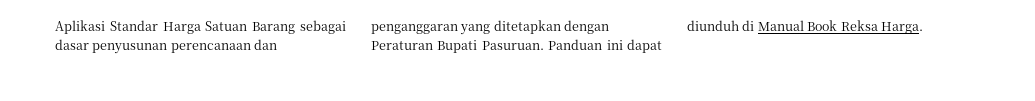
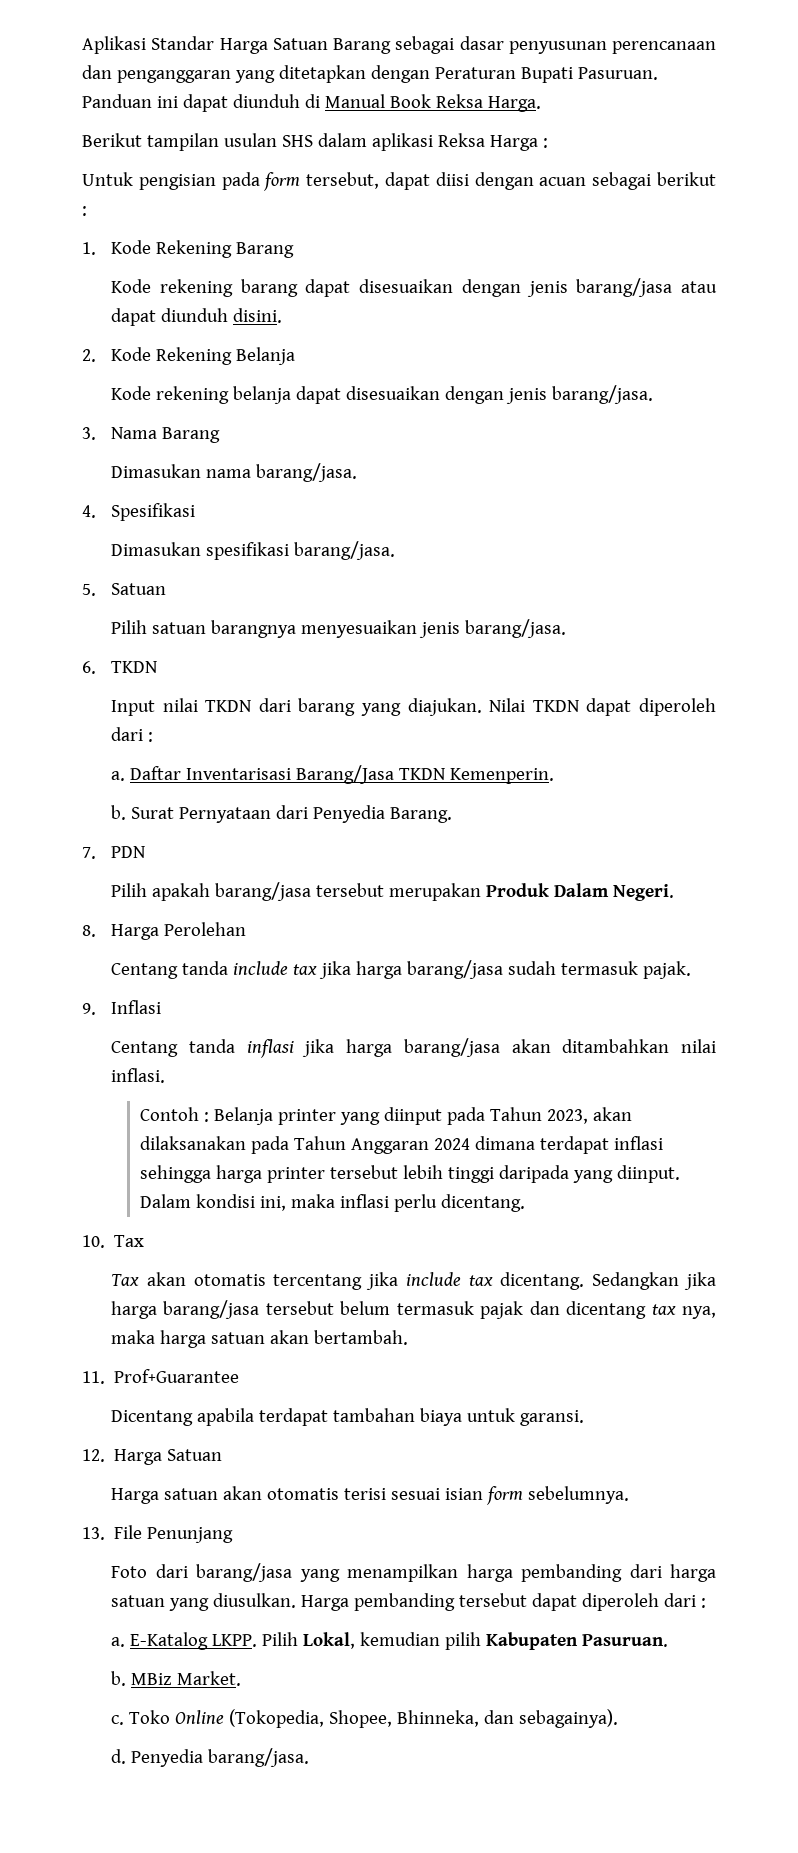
(923, 28) none -> [82,133,548,151] [82,172,716,191] [82,206,87,216] [82,240,295,258] [111,278,717,297] [111,308,283,326] [82,347,296,365] [111,385,653,404] [82,427,221,443] [111,463,358,482] [82,503,196,521] [111,541,396,560] [82,583,167,596] [111,619,566,638] [82,661,158,674] [111,698,716,716] [111,727,154,742] [111,765,554,784] [111,805,452,823] [82,846,146,859] [111,882,674,901] [82,922,247,940] [111,960,691,979] [82,1000,162,1015] [111,1038,716,1058] [111,1068,166,1083] [140,1107,632,1125] [140,1136,664,1154] [140,1165,680,1183] [140,1194,526,1212] [82,1235,145,1248] [111,1272,716,1290] [111,1300,716,1319] [111,1330,408,1348] [82,1369,240,1384] [111,1408,584,1426] [82,1449,223,1465] [111,1486,629,1505] [82,1525,234,1543] [111,1563,716,1582] [111,1593,706,1611] [111,1632,668,1650] [111,1671,242,1686] [111,1709,618,1728] [111,1748,310,1767] // Berikut tampilan usulan SHS dalam aplikasi Reksa Harga : // Untuk pengisian pada form tersebut, dapat diisi dengan acuan sebagai berikut : // 1. Kode Rekening Barang // Kode rekening barang dapat disesuaikan dengan jenis barang/jasa atau dapat diunduh disini. // 2. Kode Rekening Belanja // Kode rekening belanja dapat disesuaikan dengan jenis barang/jasa. // 3. Nama Barang // Dimasukan nama barang/jasa. // 4. Spesifikasi // Dimasukan spesifikasi barang/jasa. // 5. Satuan // Pilih satuan barangnya menyesuaikan jenis barang/jasa. // 6. TKDN // Input nilai TKDN dari barang yang diajukan. Nilai TKDN dapat diperoleh dari : // a. Daftar Inventarisasi Barang/Jasa TKDN Kemenperin. // b. Surat Pernyataan dari Penyedia Barang. // 7. PDN // Pilih apakah barang/jasa tersebut merupakan Produk Dalam Negeri. // 8. Harga Perolehan // Centang tanda include tax jika harga barang/jasa sudah termasuk pajak. // 9. Inflasi // Centang tanda inflasi jika harga barang/jasa akan ditambahkan nilai inflasi. // Contoh : Belanja printer yang diinput pada Tahun 2023, akan dilaksanakan pada Tahun Anggaran 2024 dimana terdapat inflasi sehingga harga printer tersebut lebih tinggi daripada yang diinput. Dalam kondisi ini, maka inflasi perlu dicentang. // 10. Tax // Tax akan otomatis tercentang jika include tax dicentang. Sedangkan jika harga barang/jasa tersebut belum termasuk pajak dan dicentang tax nya, maka harga satuan akan bertambah. // 11. Prof+Guarantee // Dicentang apabila terdapat tambahan biaya untuk garansi. // 12. Harga Satuan // Harga satuan akan otomatis terisi sesuai isian form sebelumnya. // 13. File Penunjang // Foto dari barang/jasa yang menampilkan harga pembanding dari harga satuan yang diusulkan. Harga pembanding tersebut dapat diperoleh dari : // a. E-Katalog LKPP. Pilih Lokal, kemudian pilih Kabupaten Pasuruan. // b. MBiz Market. // c. Toko Online (Tokopedia, Shopee, Bhinneka, dan sebagainya). // d. Penyedia barang/jasa.

